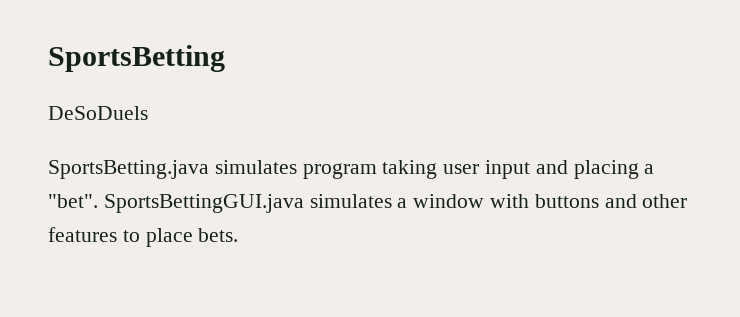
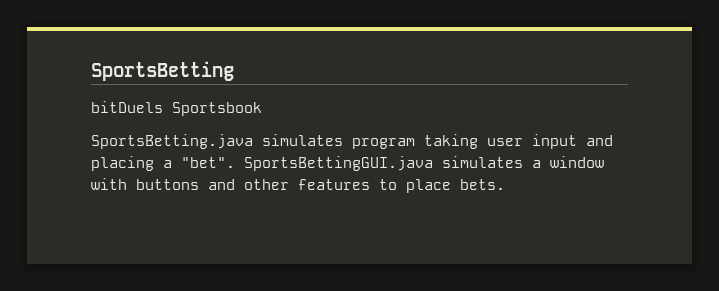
[48,106,148,120] DeSoDuels -> [91,101,262,116] bitDuels Sportsbook

